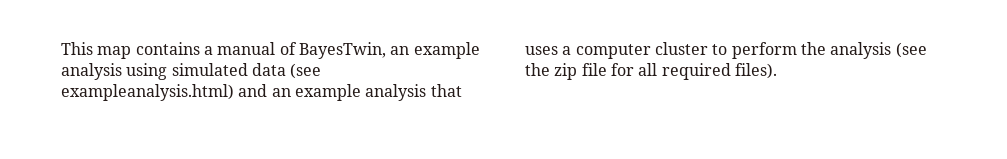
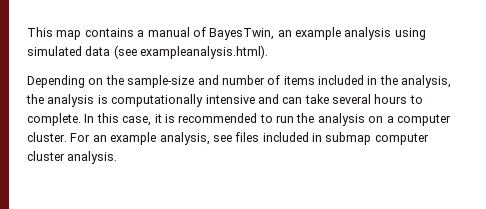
[61,84,462,101] [525,42,927,59] [525,63,777,80] exampleanalysis.html) and an example analysis that uses a computer cluster to perform the analysis (see the zip file for all required files). -> [140,45,269,59] [27,75,452,88] [26,94,423,107] [27,113,451,126] [27,132,429,145] [27,151,118,164] exampleanalysis.html). // Depending on the sample-size and number of items included in the analysis, the analysis is computationally intensive and can take several hours to complete. In this case, it is recommended to run the analysis on a computer cluster. For an example analysis, see files included in submap computer cluster analysis.

